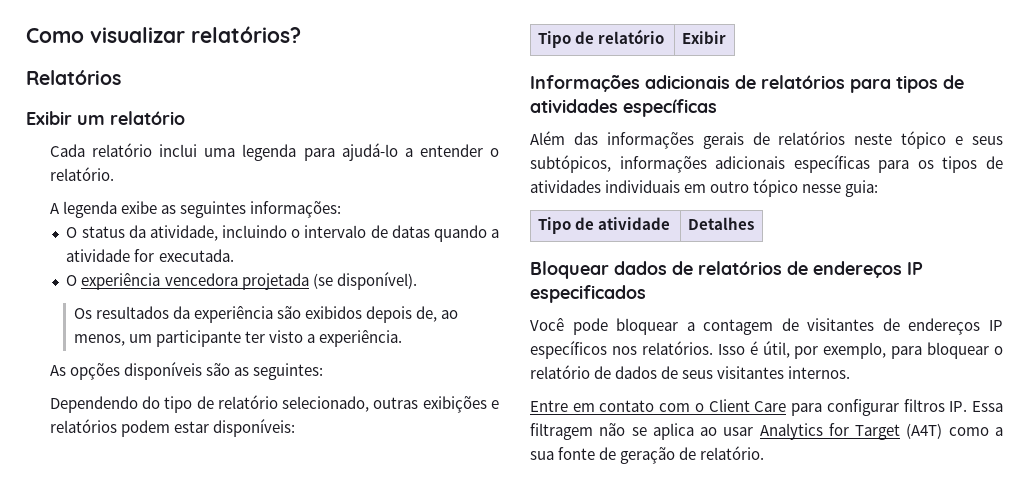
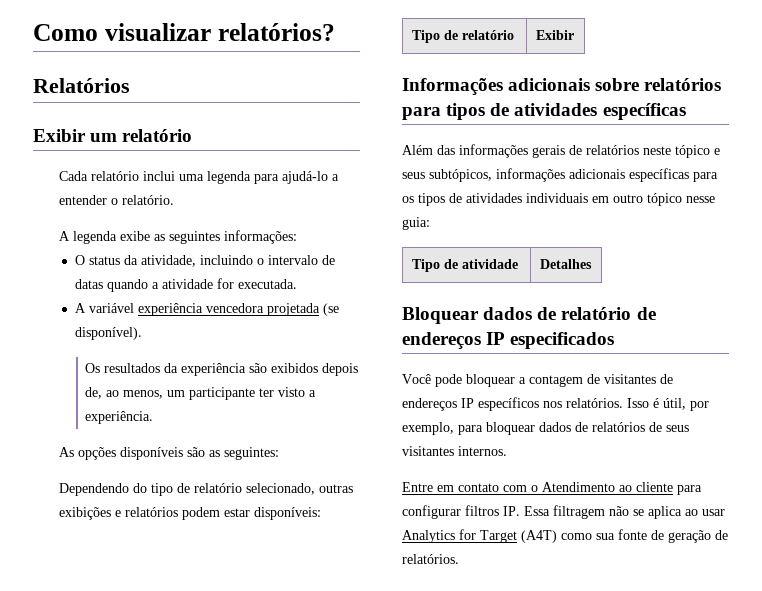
[66,275,78,286] O -> [74,303,134,313] A variável
[735,75,756,89] de -> [595,78,640,91] sobre
[698,261,782,275] relatórios -> [561,307,632,320] relatório
[993,346,1003,355] [530,365,658,379] o relatório de dados -> [539,422,645,432] dados de relatórios
[708,399,787,412] Client Care -> [542,482,673,492] Atendimento ao cliente
[994,427,1003,436] a -> (592, 536) none
[700,446,765,460] relatório. -> [402,554,459,564] relatórios.

